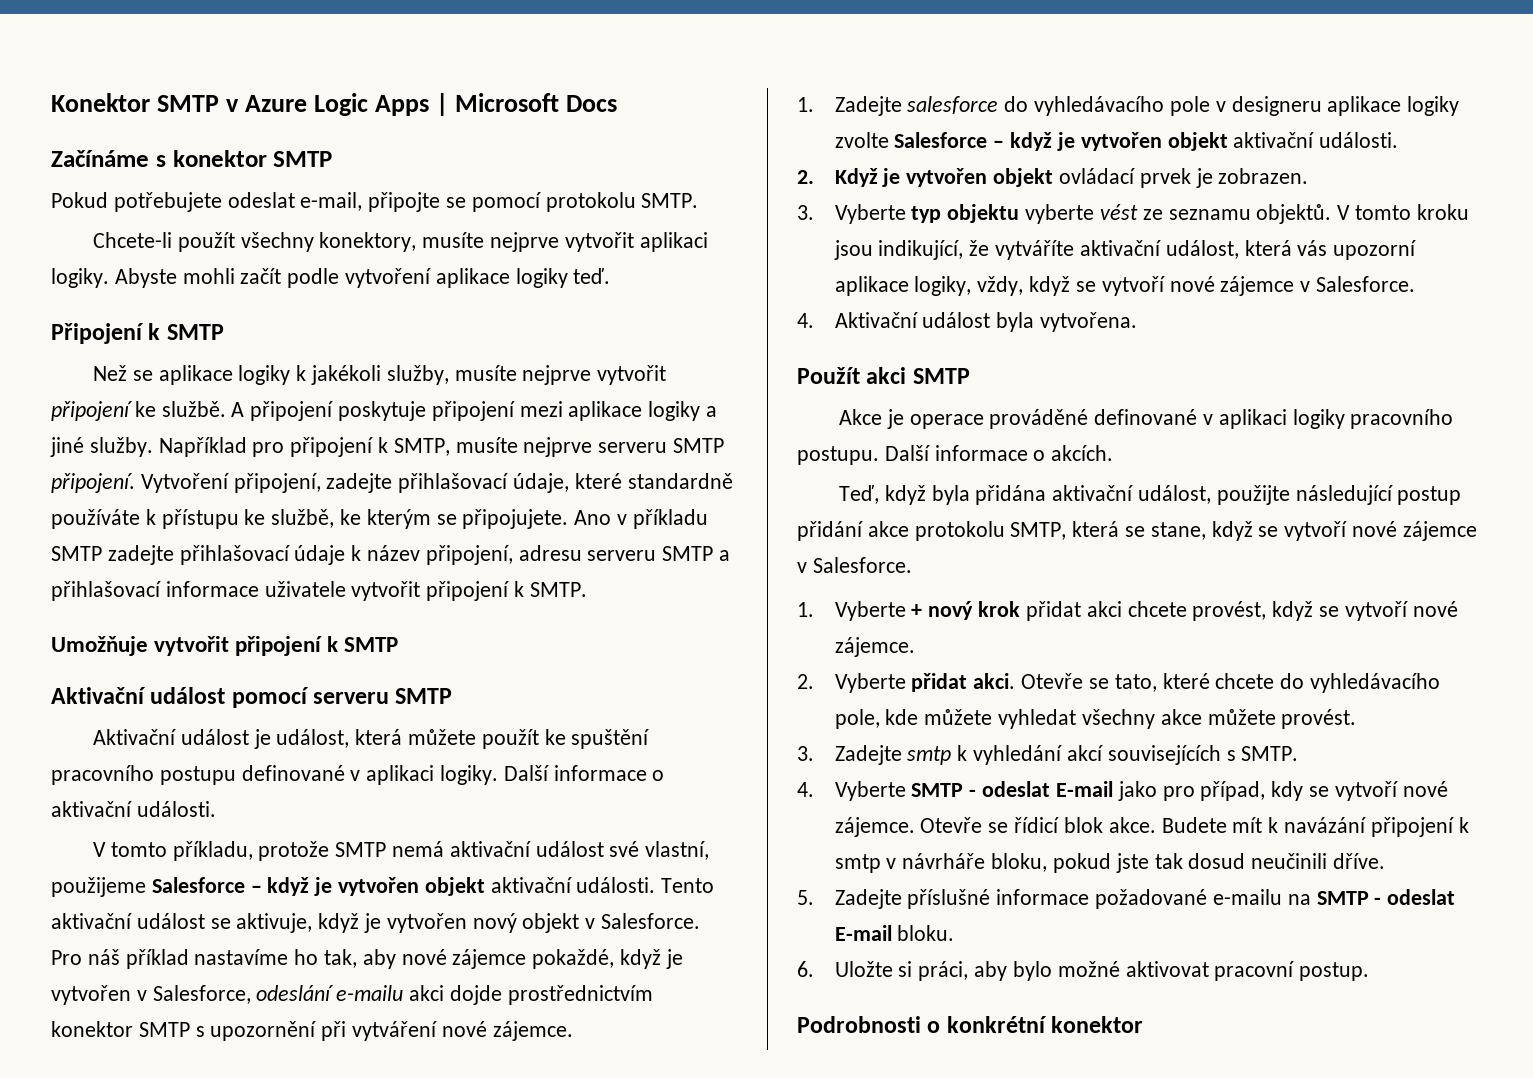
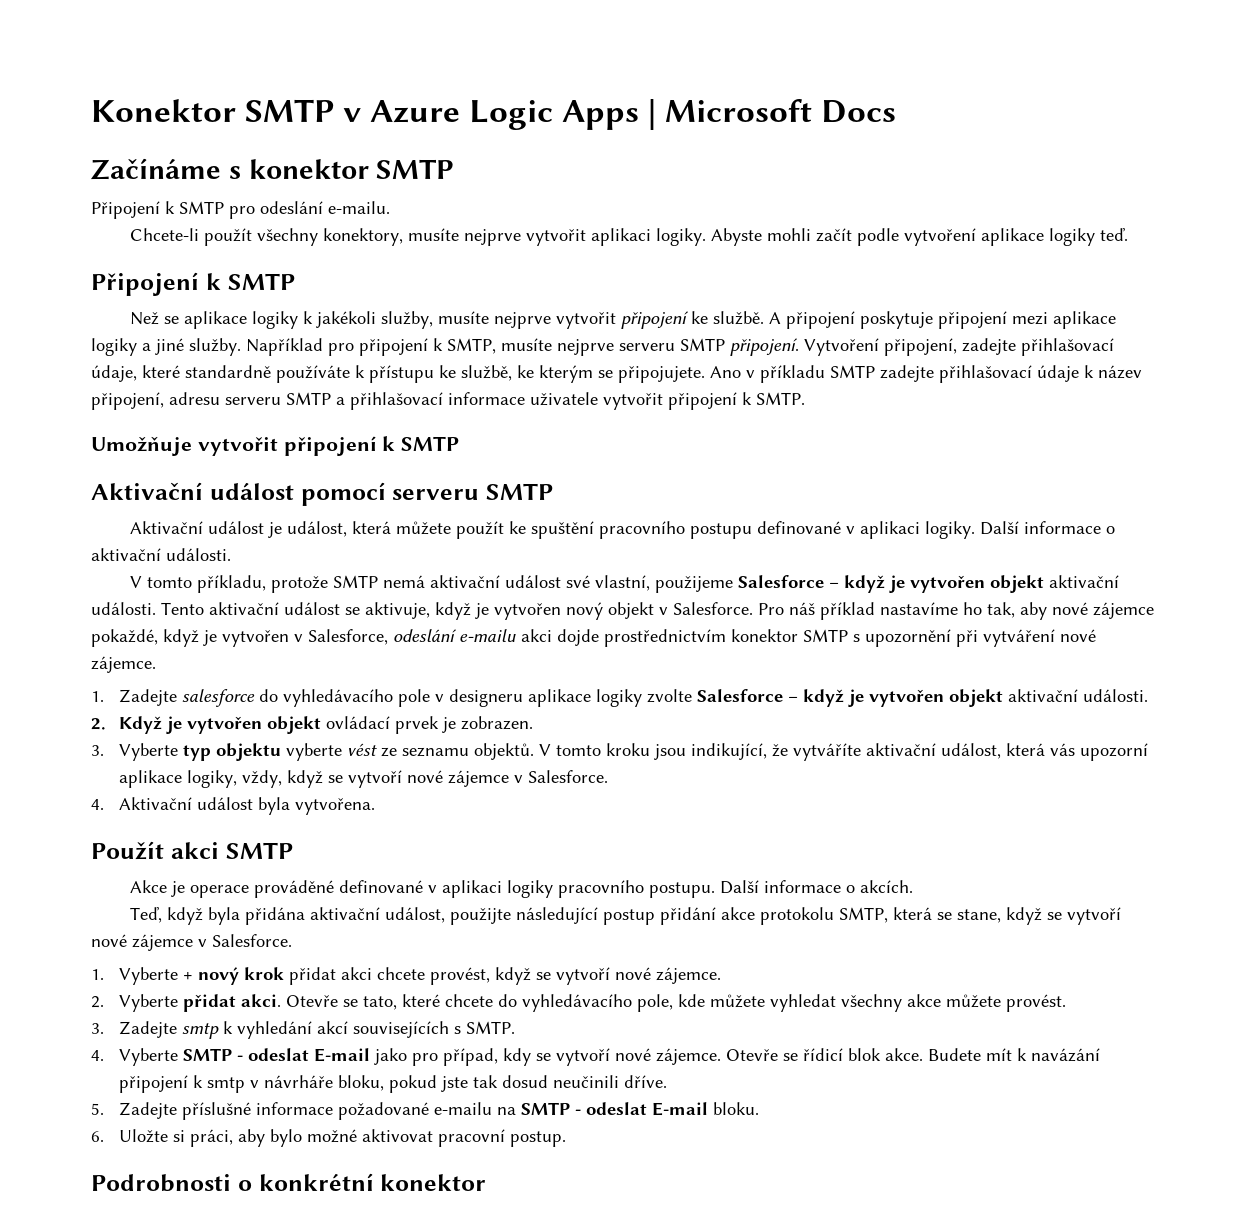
[51,192,699,212] Pokud potřebujete odeslat e-mail, připojte se pomocí protokolu SMTP. -> [91,201,390,219] Připojení k SMTP pro odeslání e-mailu.

